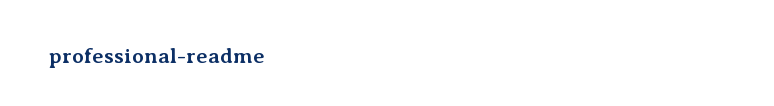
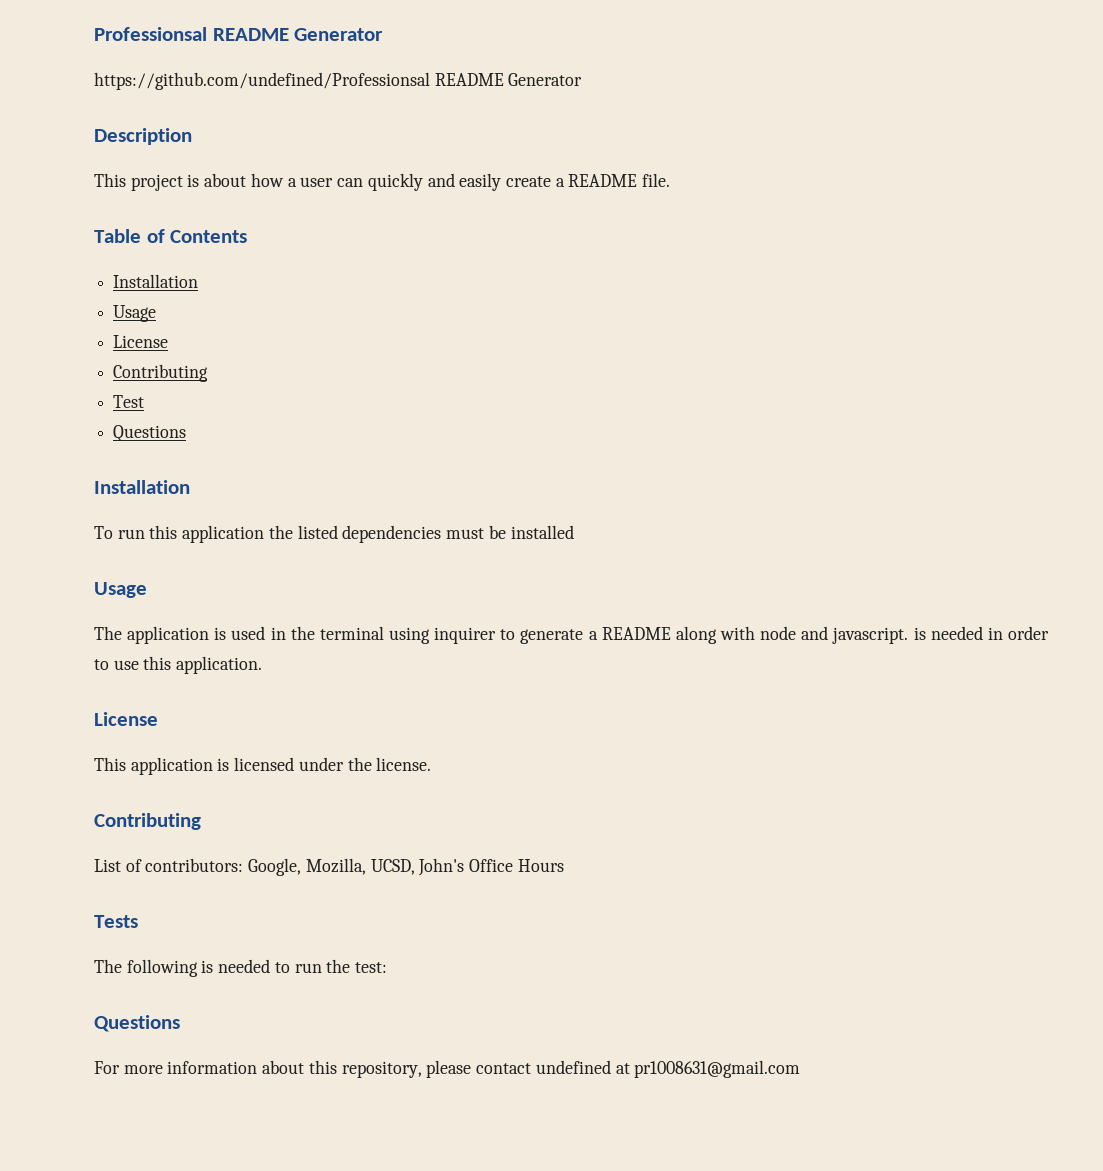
[49,48,265,68] professional-readme -> [94,27,384,41] [94,72,583,90] [94,128,192,145] [94,173,671,191] [94,229,248,243] [113,274,199,288] [113,305,157,322] [113,335,169,348] [113,364,209,382] [113,395,145,408] [113,425,187,442] [94,480,190,494] [94,525,574,543] [94,582,147,598] [94,626,1049,644] [94,656,263,674] [94,712,158,726] [94,757,432,775] [94,813,201,830] [94,858,564,876] [94,915,138,928] [94,959,388,977] [94,1015,180,1032] [94,1060,801,1078] Professionsal README Generator // https://github.com/undefined/Professionsal README Generator // Description // This project is about how a user can quickly and easily create a README file. // Table of Contents // Installation // Usage // License // Contributing // Test // Questions // Installation // To run this application the listed dependencies must be installed // Usage // The application is used in the terminal using inquirer to generate a README along with node and javascript. is needed in order to use this application. // License // This application is licensed under the license. // Contributing // List of contributors: Google, Mozilla, UCSD, John's Office Hours // Tests // The following is needed to run the test: // Questions // For more information about this repository, please contact undefined at pr1008631@gmail.com

